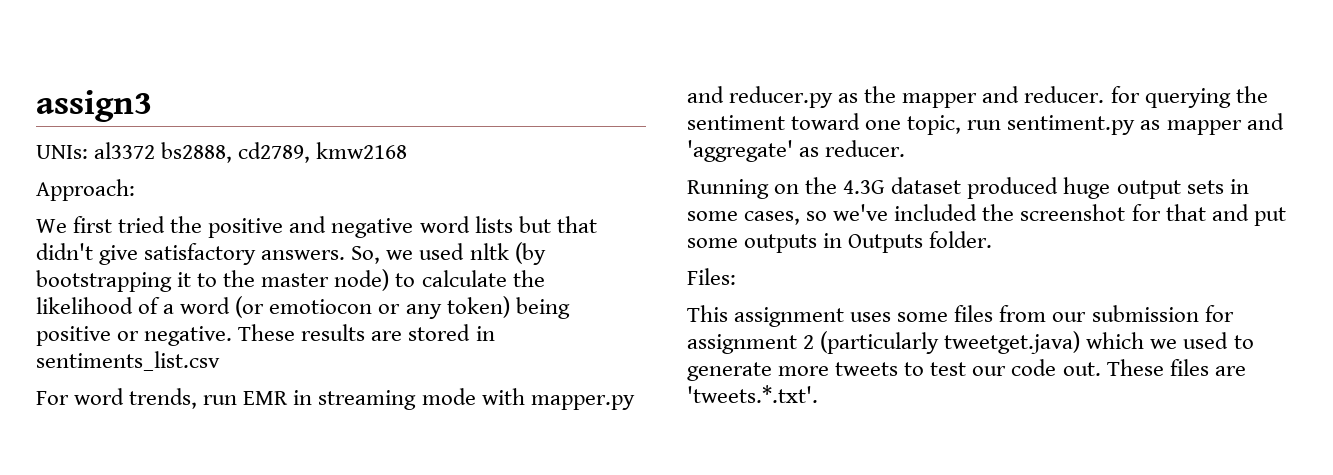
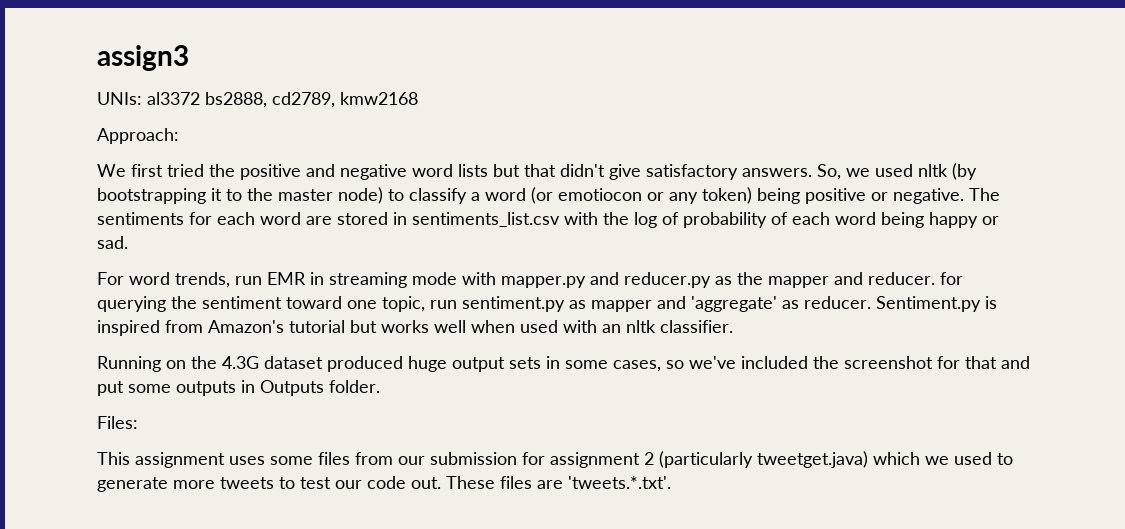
[421,270,545,287] [36,297,161,314] calculate the likelihood of -> [409,188,467,204] classify
[238,324,366,341] These results -> [969,188,1000,201] [97,212,301,225] The sentiments for each word
(220, 361) none -> [564,212,999,228] [97,236,128,249] with the log of probability of each word being happy or sad.
(906, 148) none -> [876,296,997,312] [97,320,733,336] Sentiment.py is inspired from Amazon's tutorial but works well when used with an nltk classifier.

